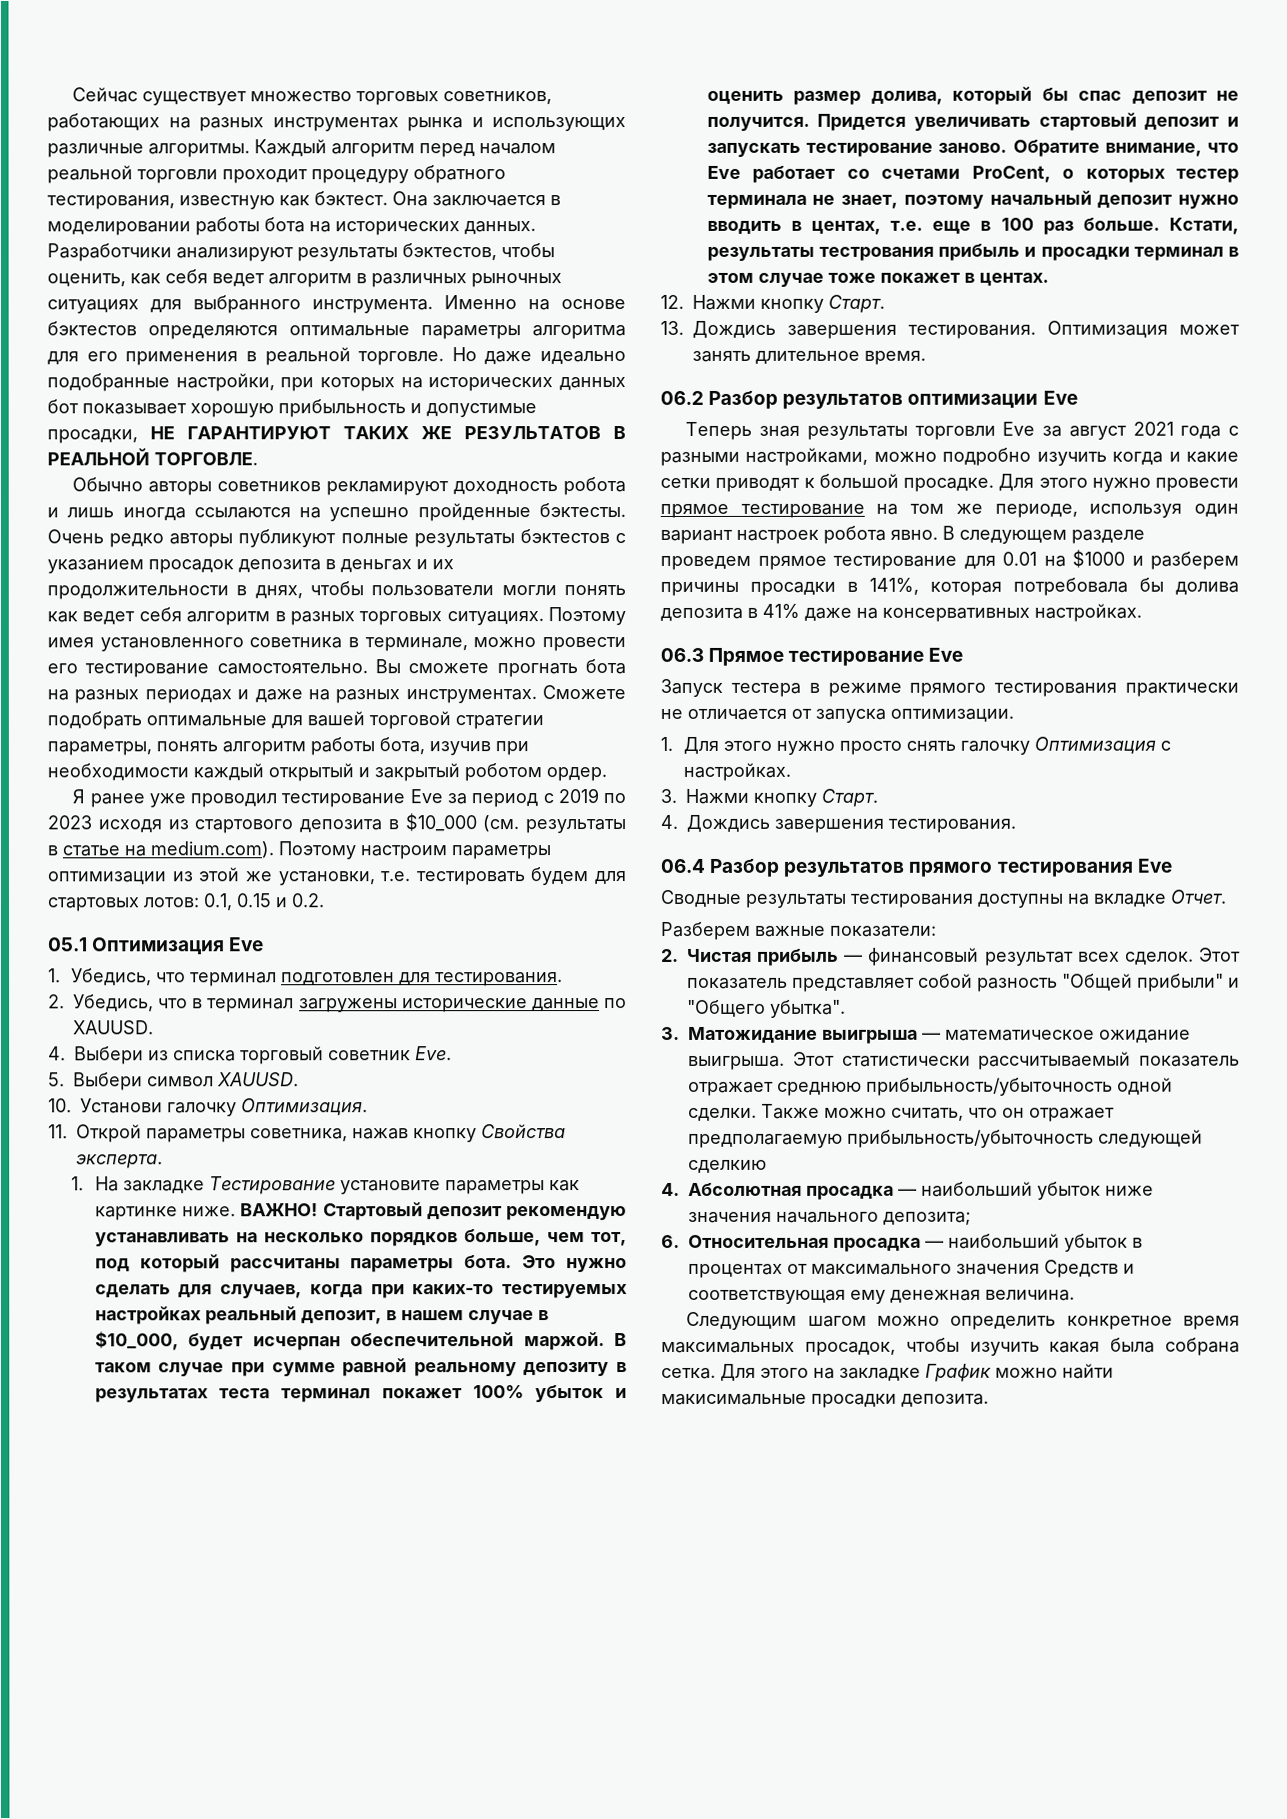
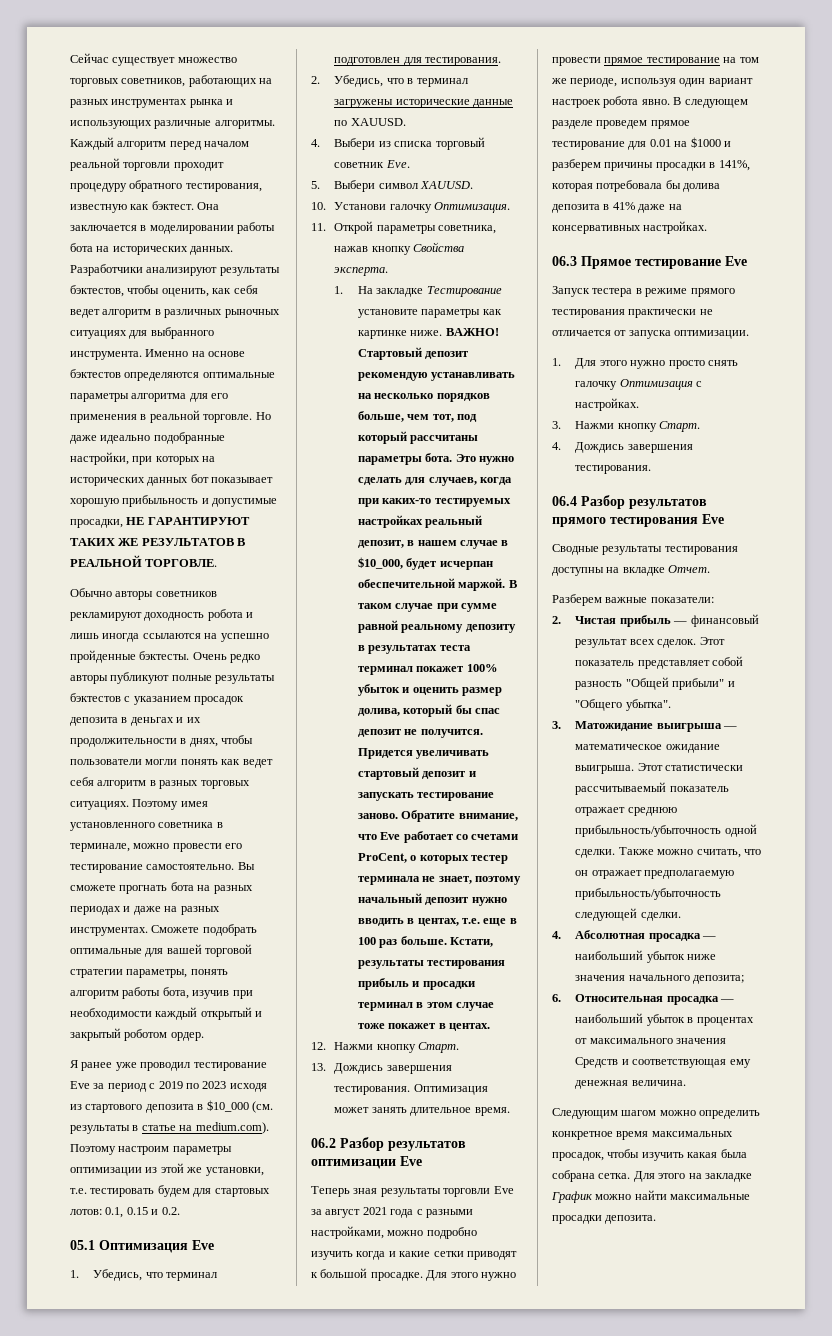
[818,246,934,261] тестрования -> [427,960,506,969] тестирования
[688,1159,767,1173] сделкию -> [640,912,681,921] сделки.
[661,1393,807,1405] макисимальные -> [670,1194,751,1200] максимальные

